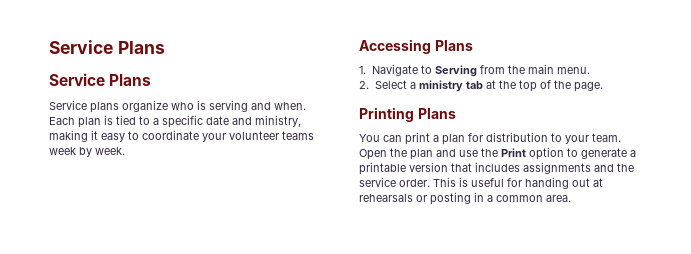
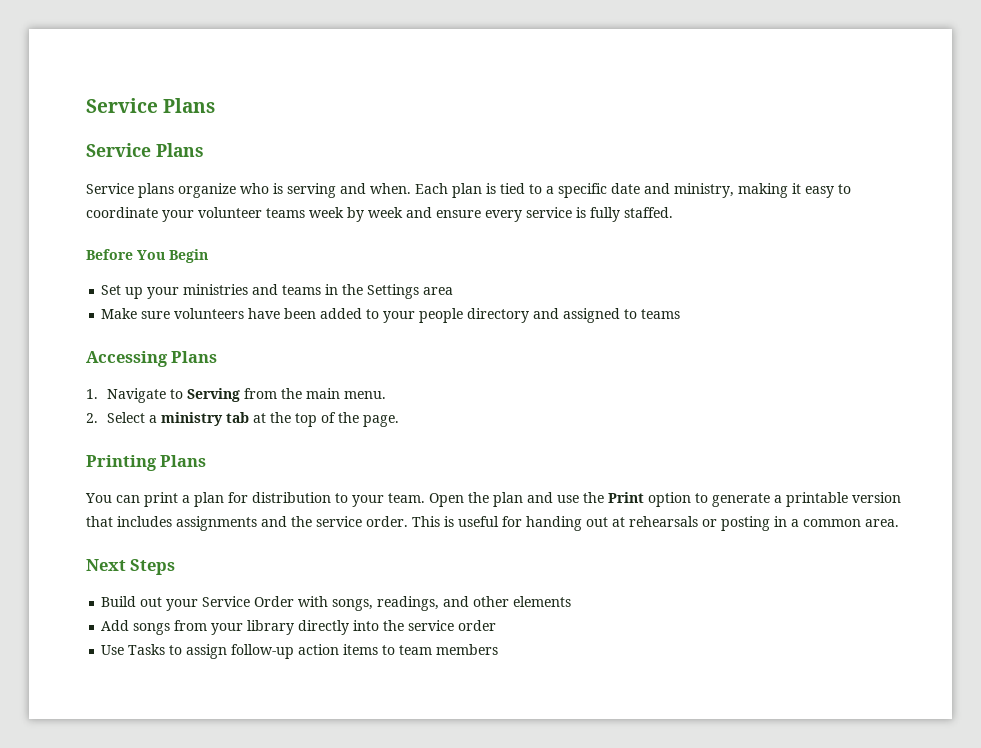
[95,147,125,155] week. -> [368,207,673,222] [86,249,208,263] [101,284,454,299] [101,308,681,323] week and ensure every service is fully staffed. // Before You Begin // Set up your ministries and teams in the Settings area // Make sure volunteers have been added to your people directory and assigned to teams
(571, 198) none -> [86,559,176,575] [101,596,572,611] [101,620,497,635] [101,644,499,659] // Next Steps // Build out your Service Order with songs, readings, and other elements // Add songs from your library directly into the service order // Use Tasks to assign follow-up action items to team members

